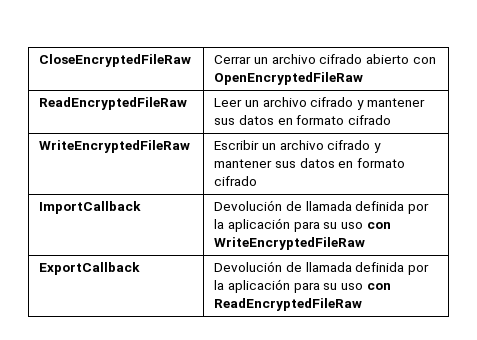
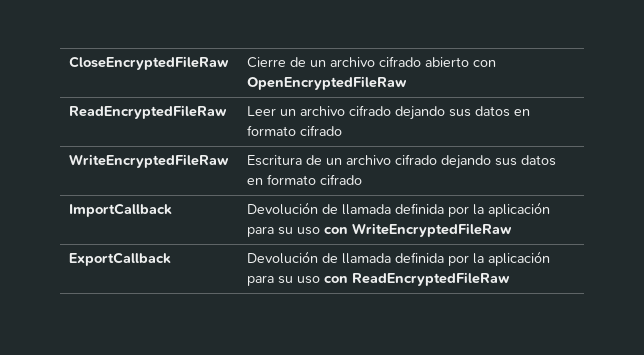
[214,55,252,64] Cerrar -> [246,57,306,68] Cierre de
[356,98,425,110] y mantener -> [394,106,445,120] dejando
[214,140,381,153] [214,159,273,168] Escribir un archivo cifrado y mantener -> [246,154,491,169] Escritura de un archivo cifrado dejando

